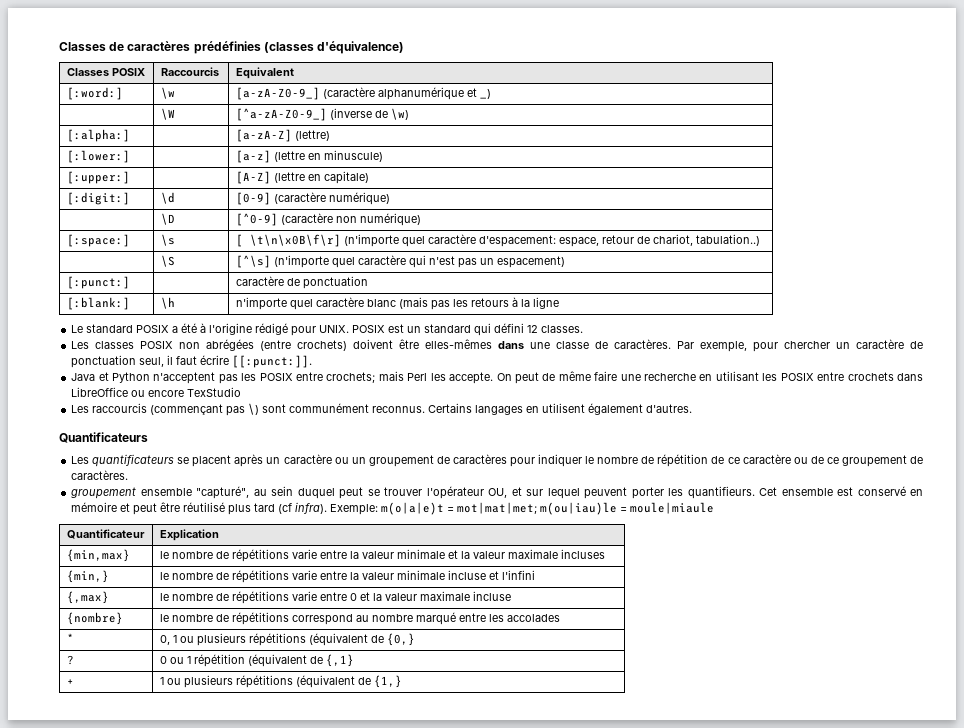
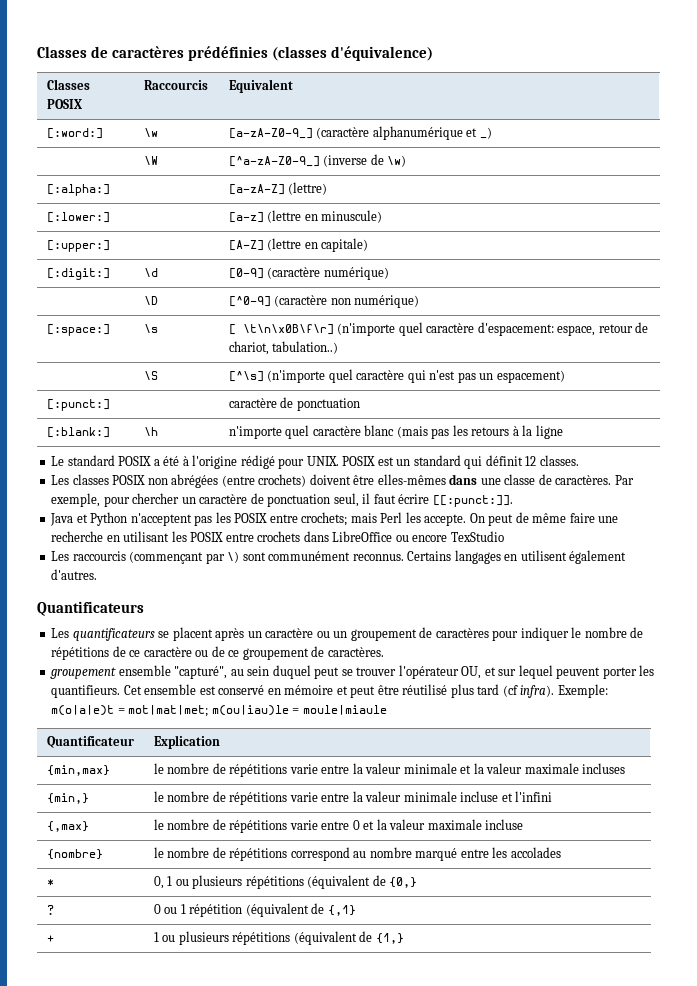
[494,323,525,333] défini -> [485,455,523,466] définit
[226,406,246,416] pas -> [205,553,225,564] par
[657,454,709,467] répétition -> [51,647,110,660] répétitions

